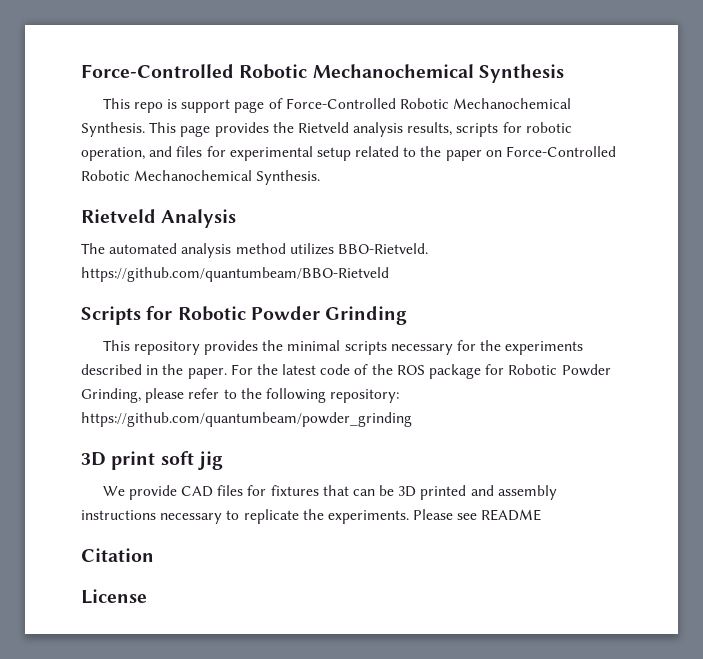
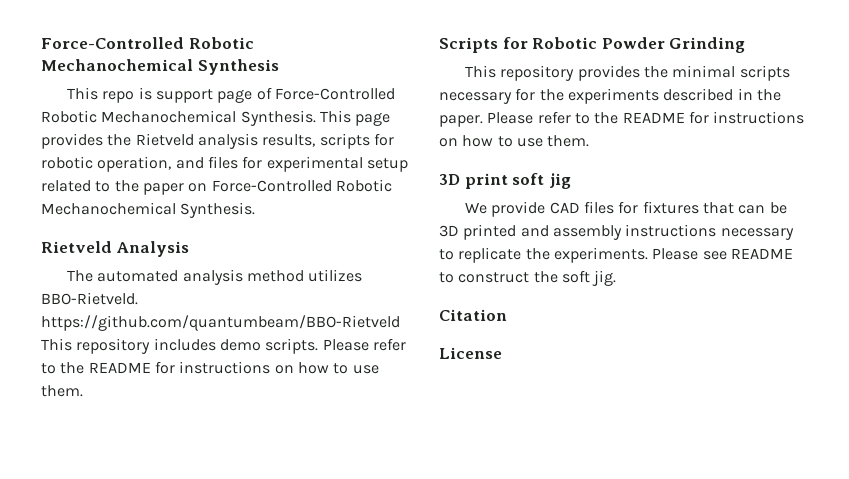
(389, 274) none -> [41,338,406,354] [41,361,379,374] [41,385,83,397] This repository includes demo scripts. Please refer to the README for instructions on how to use them.
[230,364,611,379] [81,388,400,403] [81,412,412,427] For the latest code of the ROS package for Robotic Powder Grinding, please refer to the following repository: https://github.com/quantumbeam/powder_grinding -> [487,111,805,124] [439,135,590,147] Please refer to the README for instructions on how to use them.
(542, 515) none -> [439,270,617,286] to construct the soft jig.

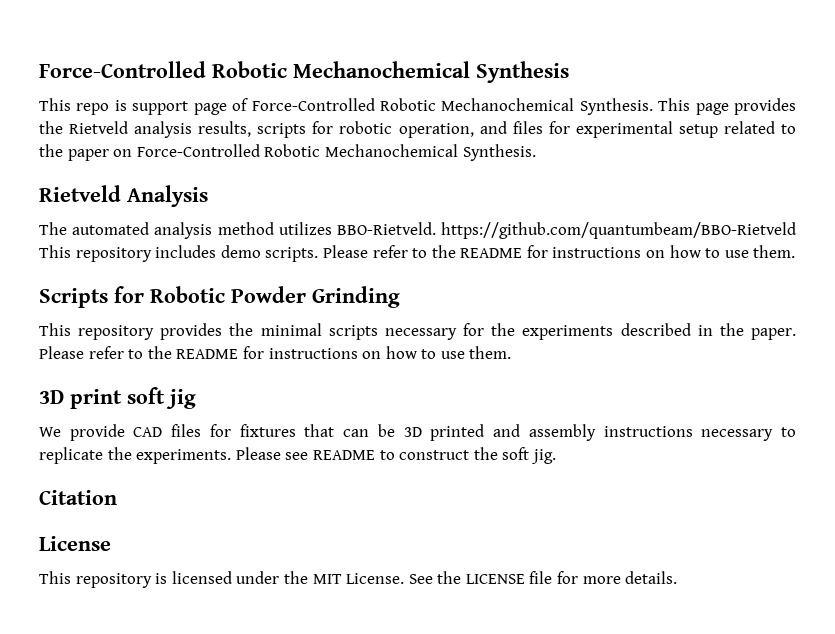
(502, 353) none -> [39,571,678,588] // This repository is licensed under the MIT License. See the LICENSE file for more details.

